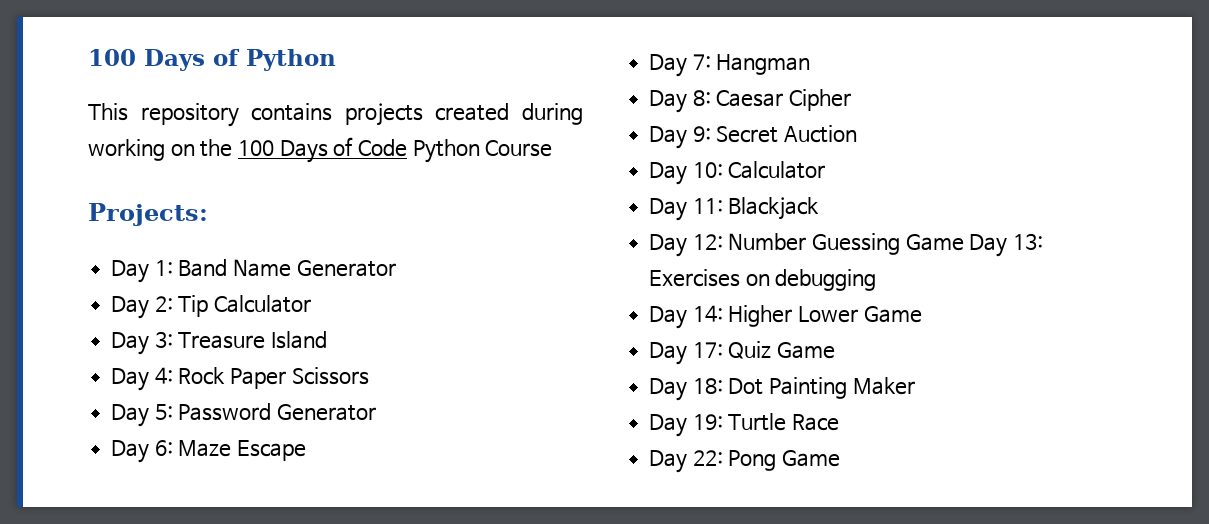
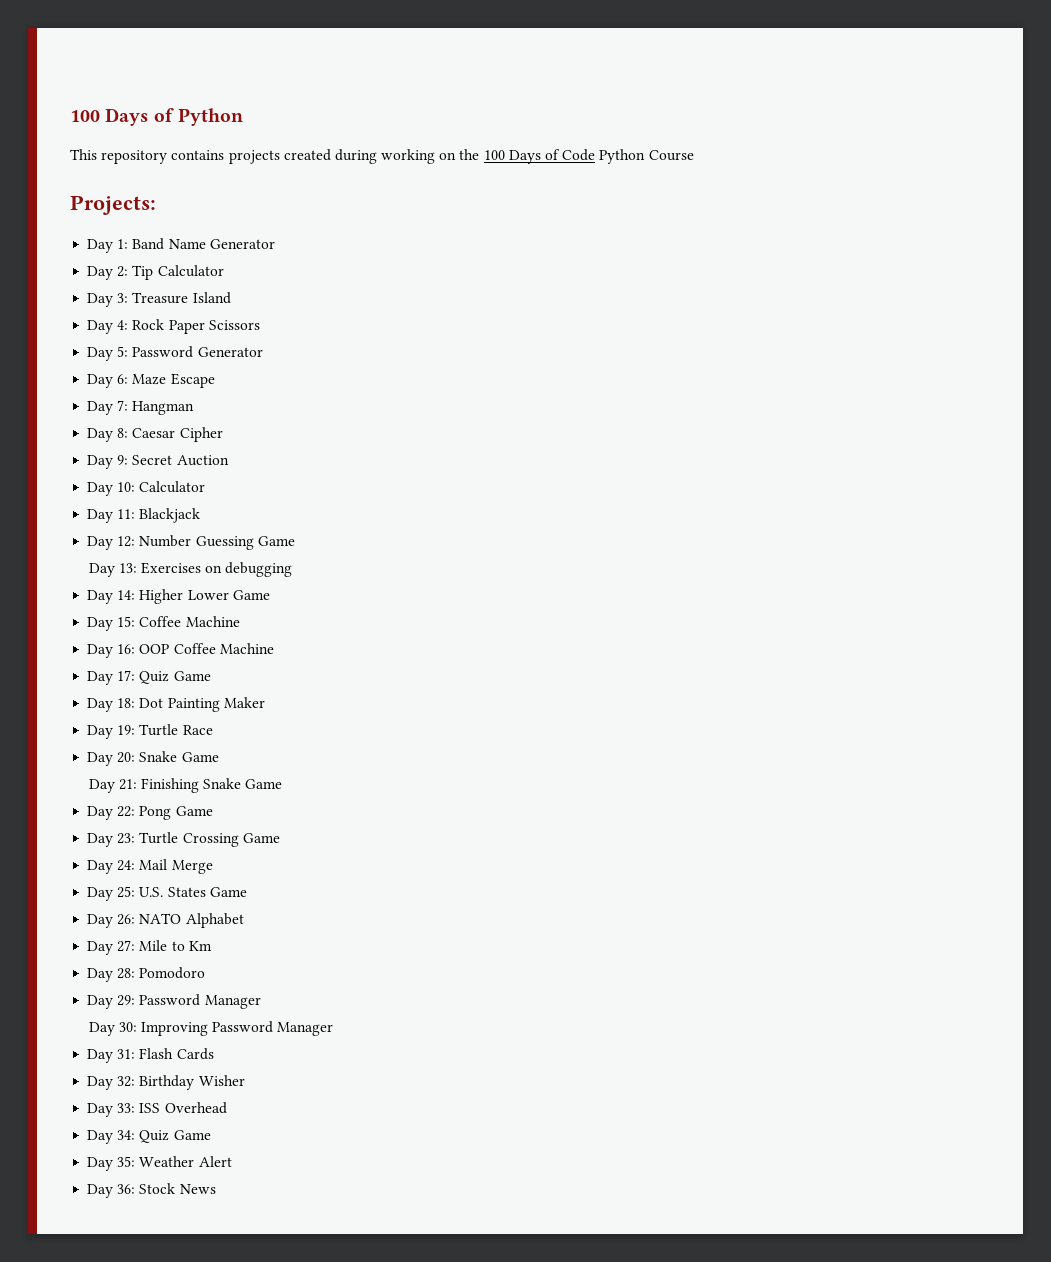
(964, 242) none -> (295, 541) //
(922, 314) none -> [87,616,240,631] [87,643,274,658] // Day 15: Coffee Machine // Day 16: OOP Coffee Machine
[692,450,841,471] 22: Pong Game -> [117,751,219,763] [88,778,283,793] [87,806,213,820] [87,832,280,847] [87,859,213,874] [87,886,247,901] [87,913,244,928] [87,940,212,955] [87,967,206,982] [87,994,261,1009] [88,1021,334,1036] [87,1048,214,1063] [87,1075,245,1090] [87,1102,227,1117] [87,1130,211,1144] [87,1156,232,1171] [87,1183,216,1198] 20: Snake Game // Day 21: Finishing Snake Game // Day 22: Pong Game // Day 23: Turtle Crossing Game // Day 24: Mail Merge // Day 25: U.S. States Game // Day 26: NATO Alphabet // Day 27: Mile to Km // Day 28: Pomodoro // Day 29: Password Manager // Day 30: Improving Password Manager // Day 31: Flash Cards // Day 32: Birthday Wisher // Day 33: ISS Overhead // Day 34: Quiz Game // Day 35: Weather Alert // Day 36: Stock News

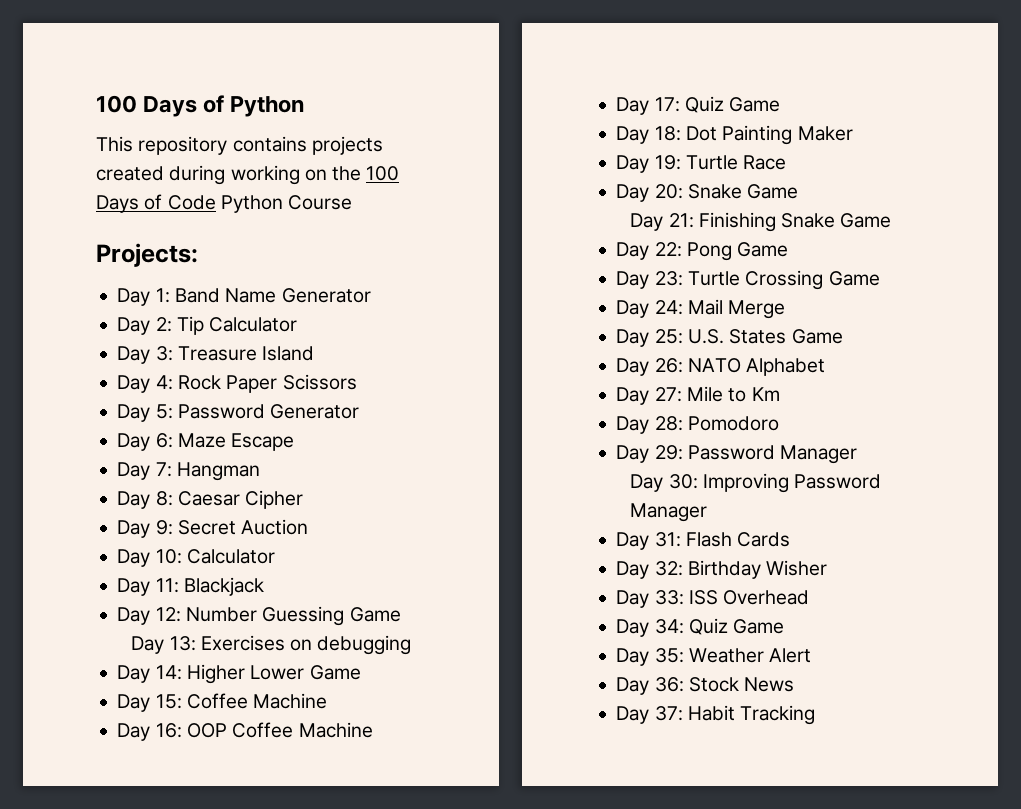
(216, 1189) none -> [616,705,816,725] // Day 37: Habit Tracking

